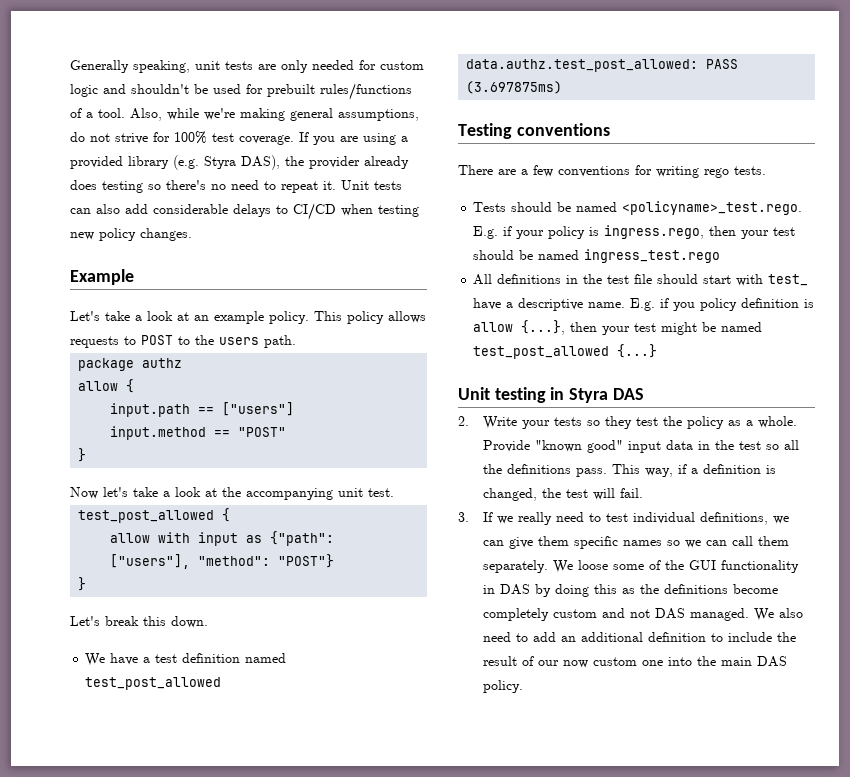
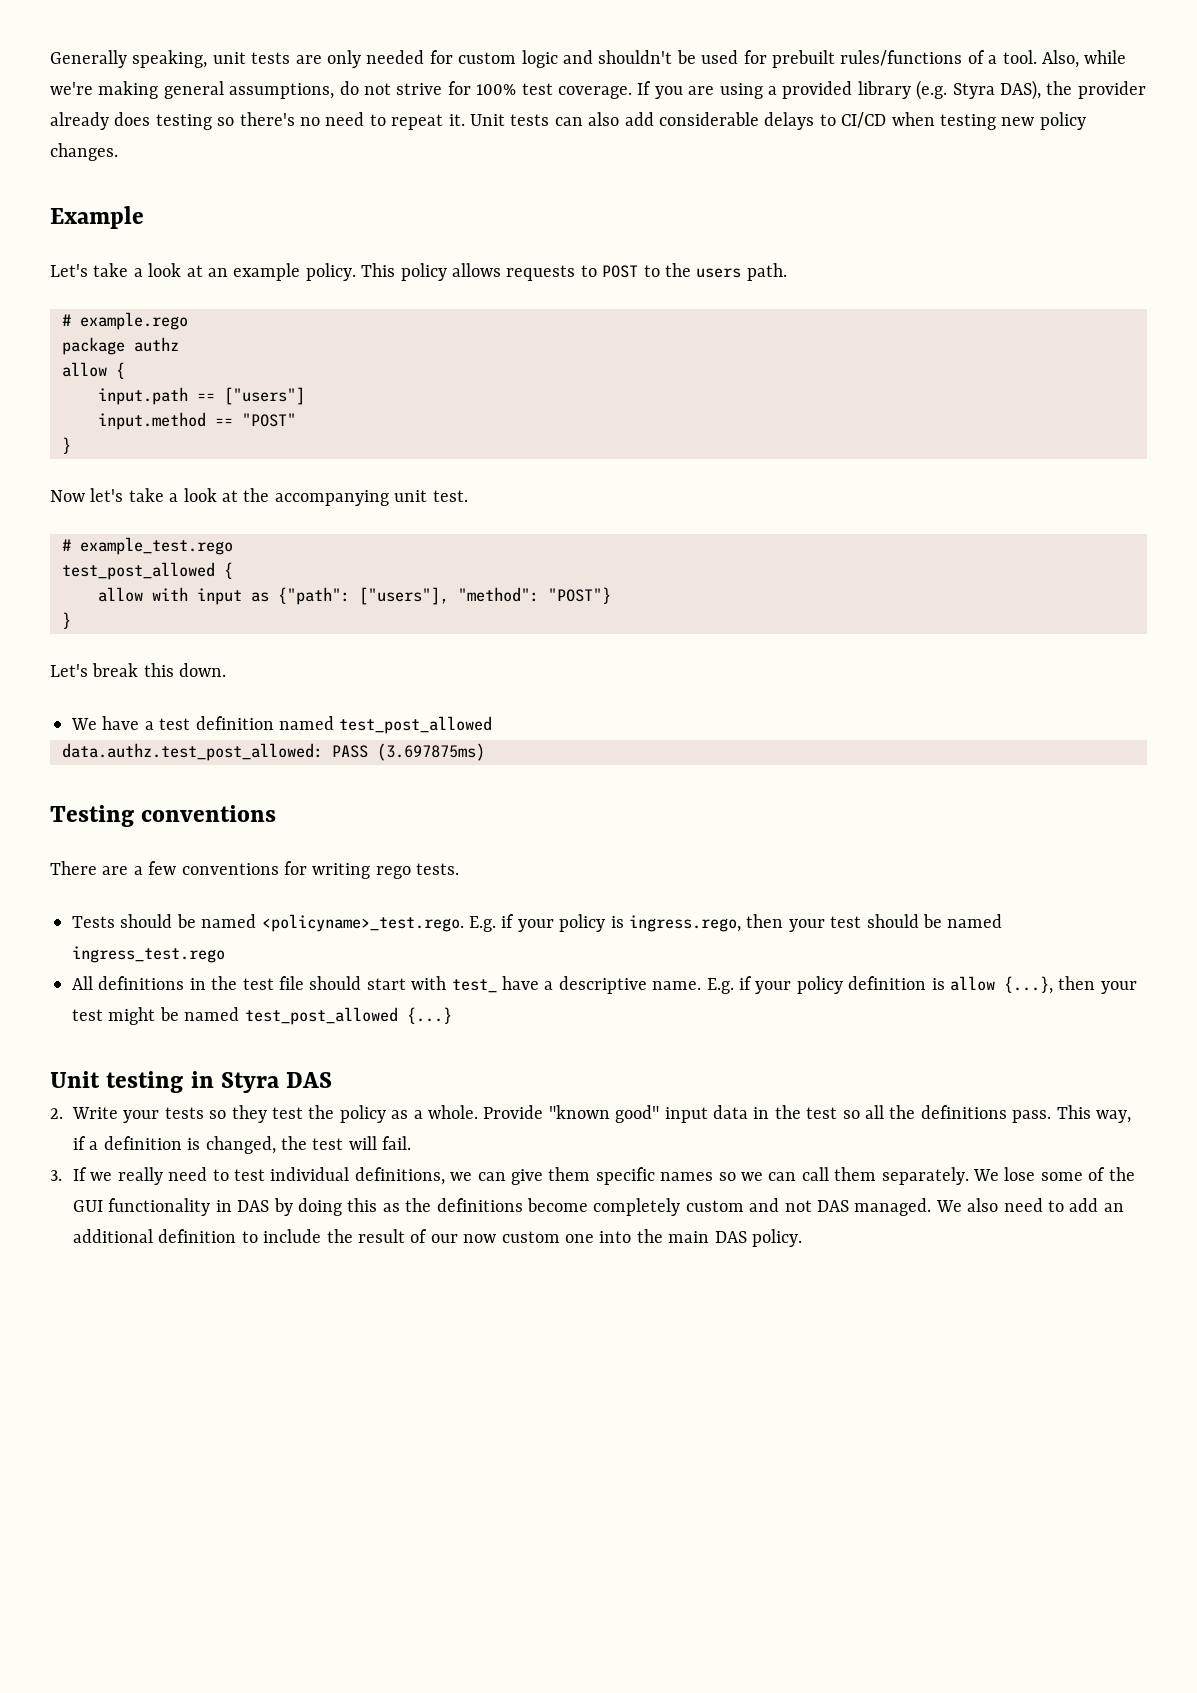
(296, 341) none -> [62,312,188,330] // # example.rego
(394, 492) none -> [62,537,233,555] // # example_test.rego
[673,302,696,311] you -> [755,981,792,994] your
[578,560,609,570] loose -> [1004,1167,1036,1181] lose

